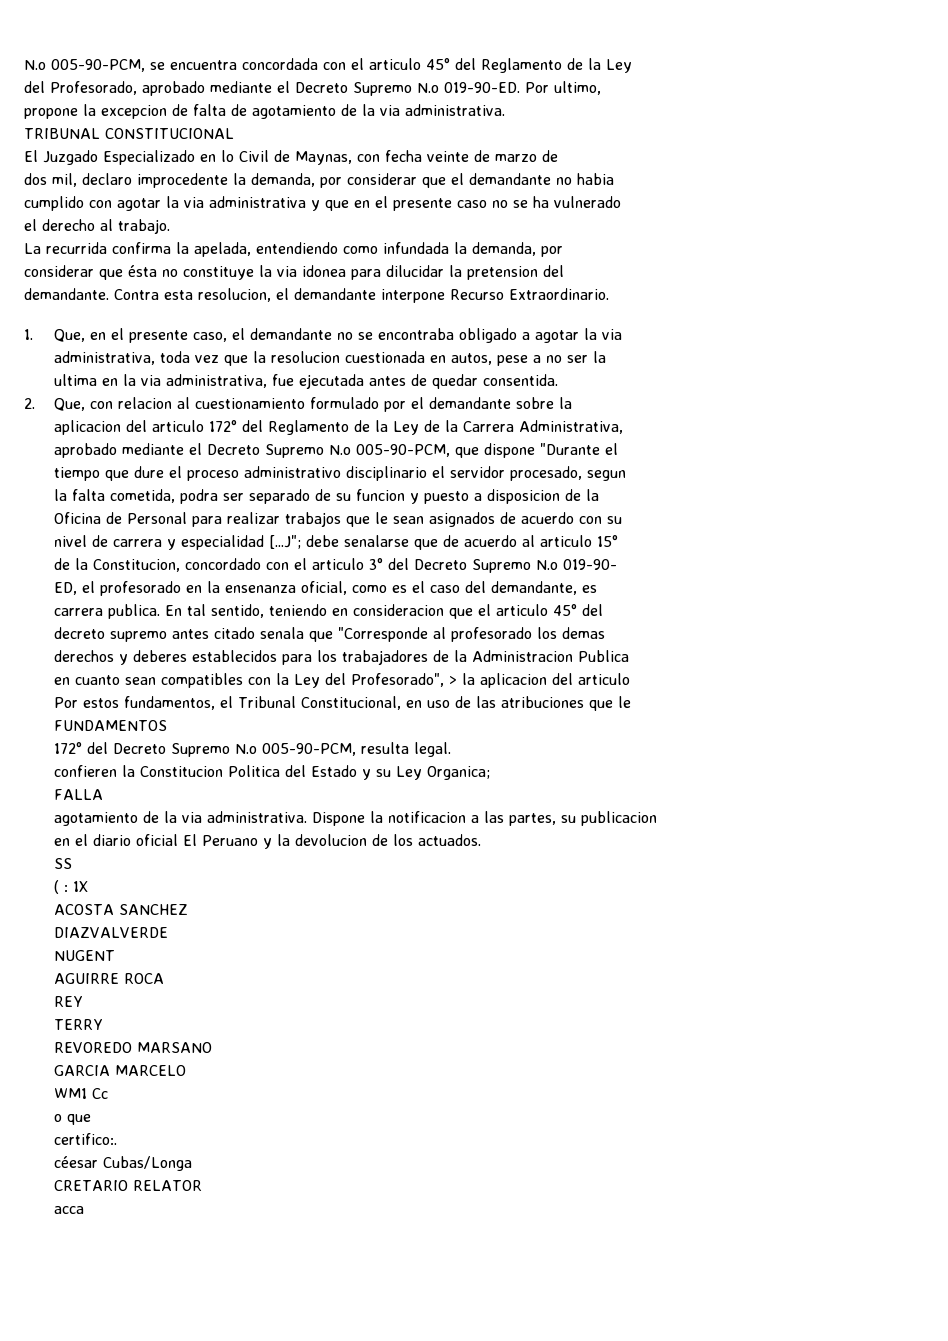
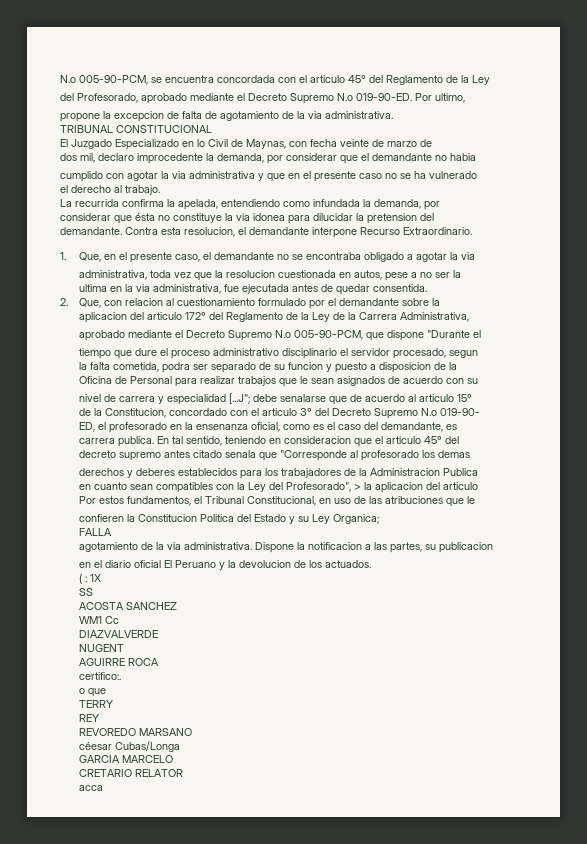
[53,720,167,731] [53,742,451,757] // FUNDAMENTOS // 172° del Decreto Supremo N.o 005-90-PCM, resulta legal. -> (476, 500) none
[53,858,72,869] // SS -> (372, 564) none
(88, 886) none -> [79,588,94,596] // SS
(188, 909) none -> [79,616,120,624] // WM1 Cc
[53,996,83,1007] REY -> [79,672,122,680] [79,688,107,697] certifico:. // o que
(103, 1024) none -> [79,714,100,722] // REY
(212, 1047) none -> [79,741,181,752] // céesar Cubas/Longa
[53,1088,108,1099] [53,1114,91,1125] [53,1133,117,1145] [53,1156,192,1171] // WM1 Cc // o que // certifico:. // céesar Cubas/Longa -> (174, 759) none

